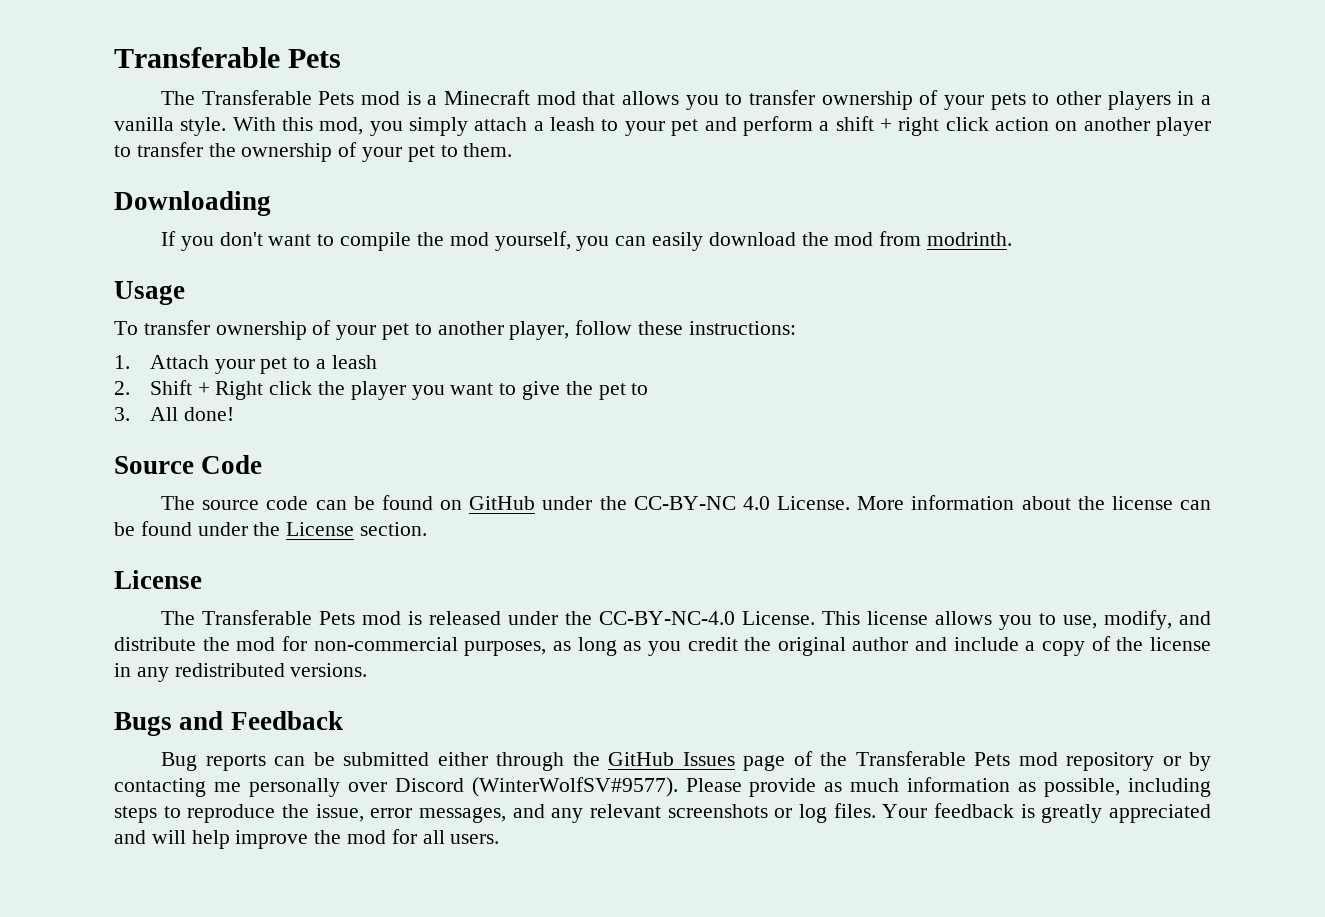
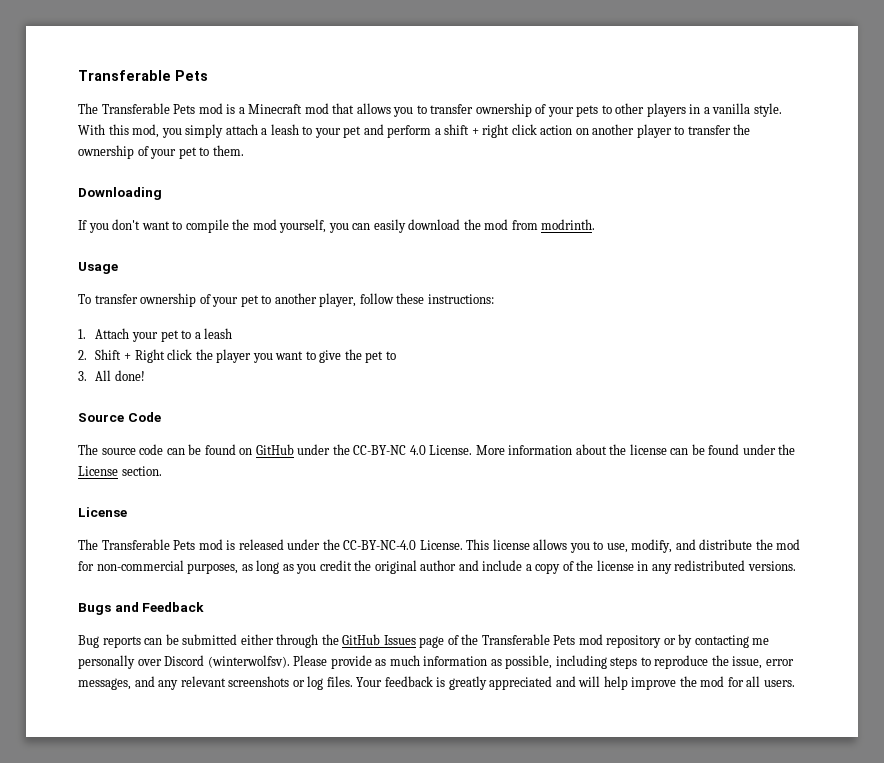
[471,777,678,797] (WinterWolfSV#9577). -> [207,655,290,668] (winterwolfsv).

